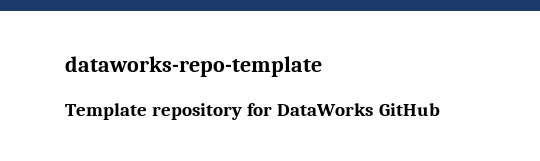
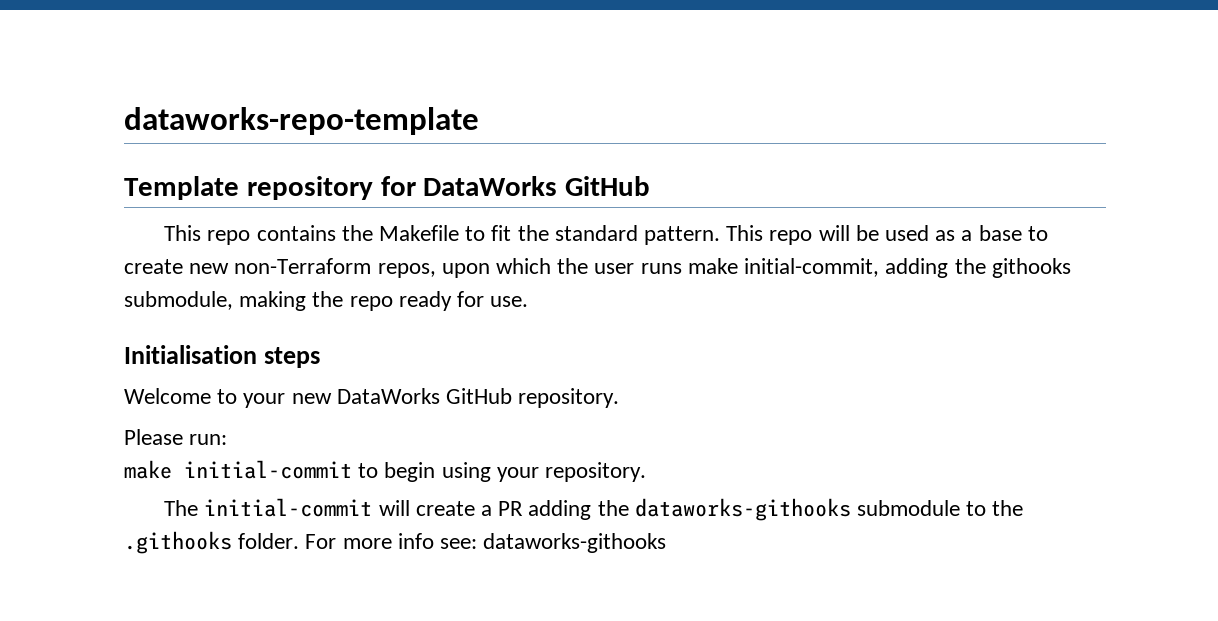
(440, 109) none -> [164,225,1048,245] [124,258,1071,278] [124,291,529,311] [124,345,321,368] [124,388,620,408] [124,429,228,445] [124,460,647,482] [164,498,1024,521] [124,531,667,554] // This repo contains the Makefile to fit the standard pattern. This repo will be used as a base to create new non-Terraform repos, upon which the user runs make initial-commit, adding the githooks submodule, making the repo ready for use. // Initialisation steps // Welcome to your new DataWorks GitHub repository. // Please run: // make initial-commit to begin using your repository. // The initial-commit will create a PR adding the dataworks-githooks submodule to the .githooks folder. For more info see: dataworks-githooks

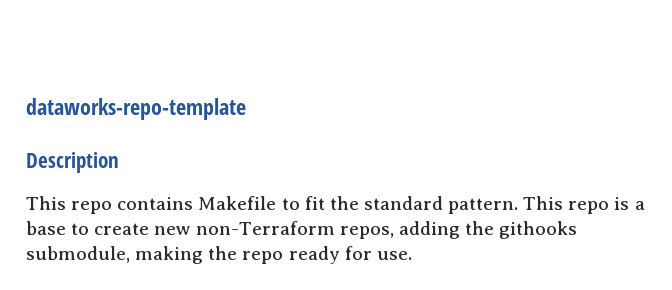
[124,176,651,200] Template repository for DataWorks GitHub -> [26,152,119,173] Description
[341,225,373,241] the -> (194, 203) none
[818,225,956,241] will be used as -> [614,197,630,210] is
[441,258,880,278] upon which the user runs make initial-commit, -> (394, 232) none
[124,345,321,368] [124,388,620,408] [124,429,228,445] [124,460,647,482] [164,498,1024,521] [124,531,667,554] // Initialisation steps // Welcome to your new DataWorks GitHub repository. // Please run: // make initial-commit to begin using your repository. // The initial-commit will create a PR adding the dataworks-githooks submodule to the .githooks folder. For more info see: dataworks-githooks -> (412, 255) none

